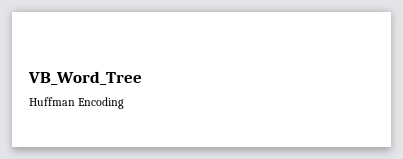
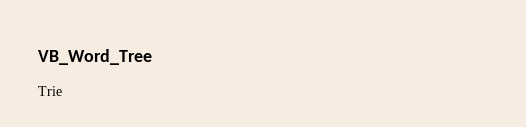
[29,97,125,109] Huffman Encoding -> [38,86,62,96] Trie

